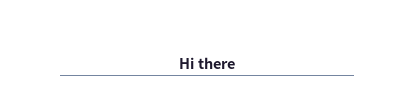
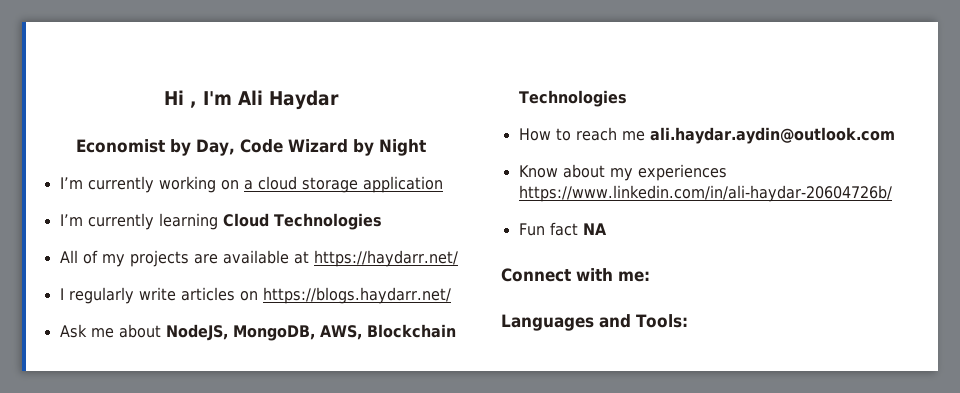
[197,57,235,69] there -> [189,90,339,110] [75,139,426,156] [59,176,443,193] [59,213,382,230] [59,250,458,267] [59,287,451,304] [59,324,456,341] [518,90,627,107] [518,127,895,144] [518,164,727,181] [518,185,892,202] [518,222,607,236] [501,268,650,282] [501,314,688,331] , I'm Ali Haydar // Economist by Day, Code Wizard by Night // I’m currently working on a cloud storage application // I’m currently learning Cloud Technologies // All of my projects are available at https://haydarr.net/ // I regularly write articles on https://blogs.haydarr.net/ // Ask me about NodeJS, MongoDB, AWS, Blockchain Technologies // How to reach me ali.haydar.aydin@outlook.com // Know about my experiences https://www.linkedin.com/in/ali-haydar-20604726b/ // Fun fact NA // Connect with me: // Languages and Tools:

